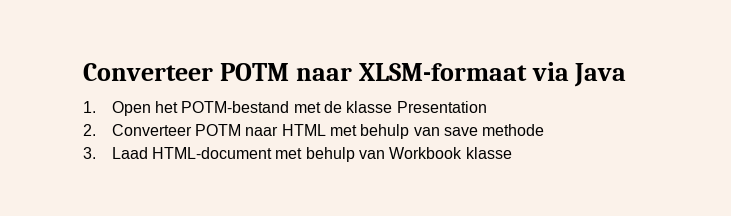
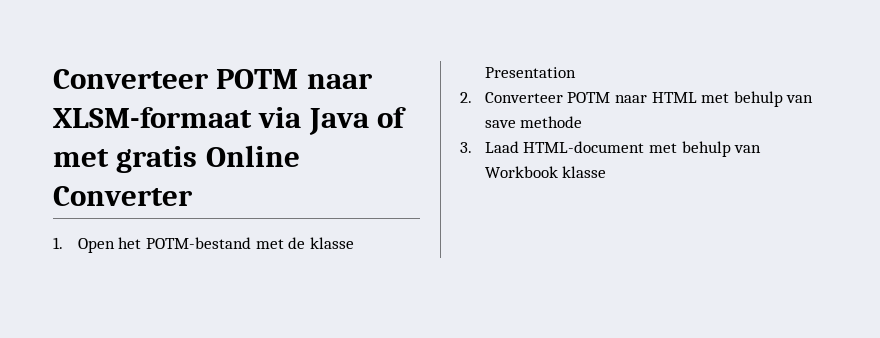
(627, 75) none -> [377,107,407,128] [53,145,300,173] [53,186,193,206] of met gratis Online Converter

